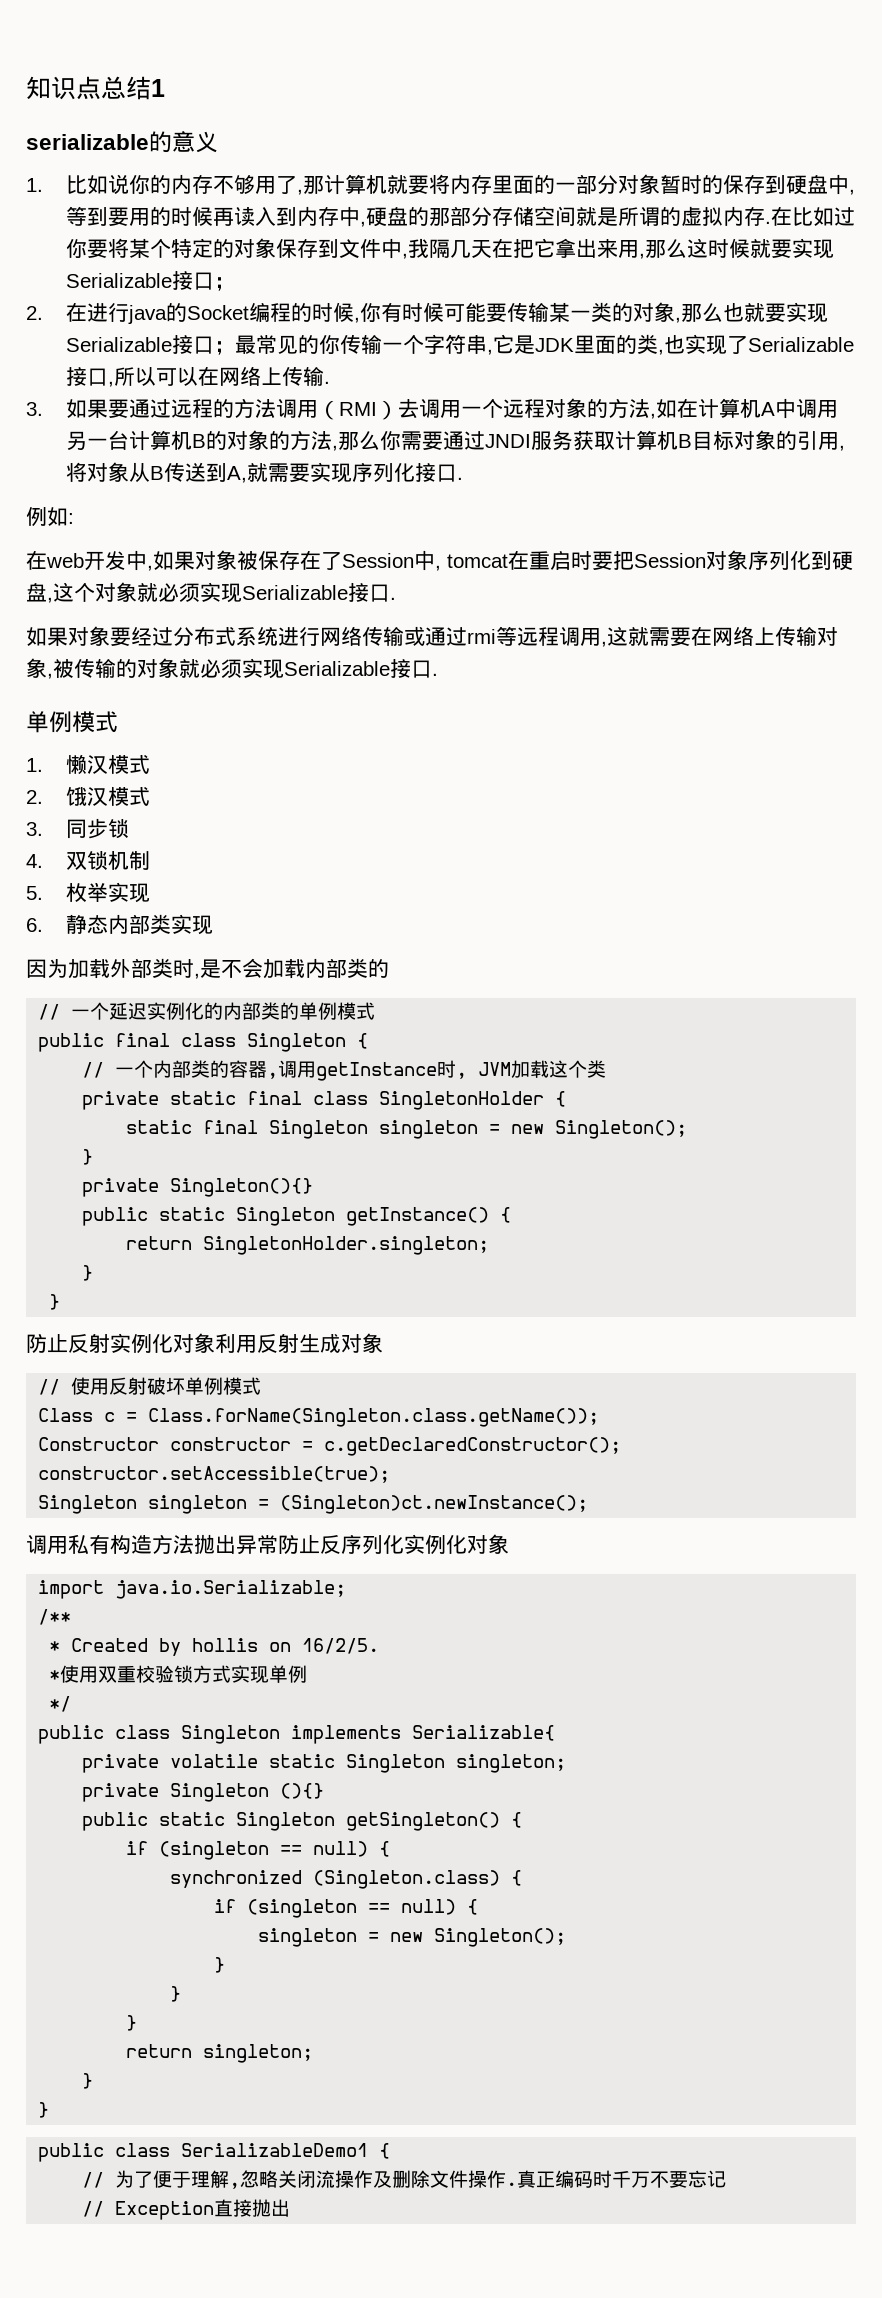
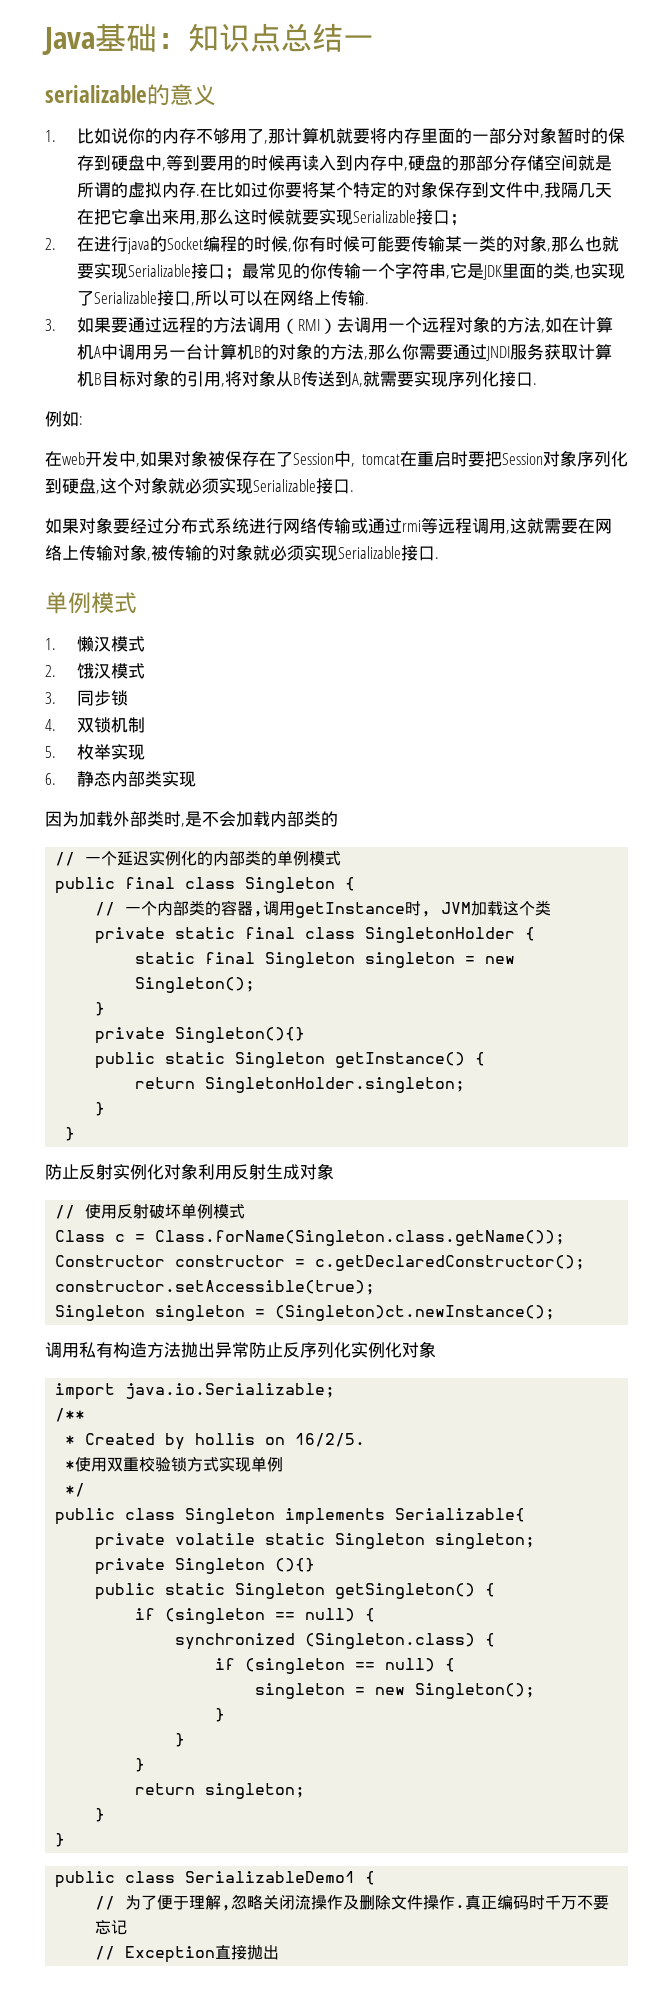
(26, 88) none -> [42,23,188,55] Java基础：
[151,79,165,97] 1 -> [343,35,374,49] 一

